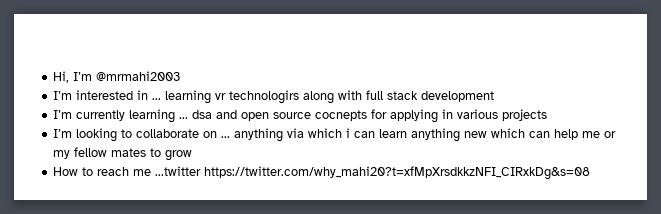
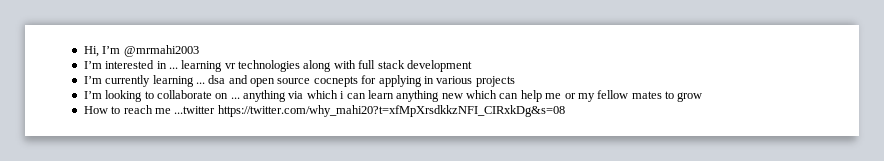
[229,90,300,104] technologirs -> [238,60,300,72] technologies

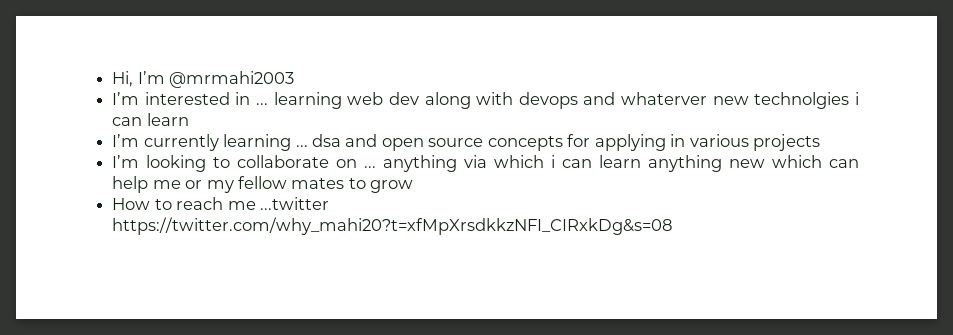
[224,60,472,72] vr technologies along with full stack development -> [347,92,860,109] [112,113,189,126] web dev along with devops and whaterver new technolgies i can learn
[313,76,358,87] cocnepts -> [487,136,563,151] concepts

